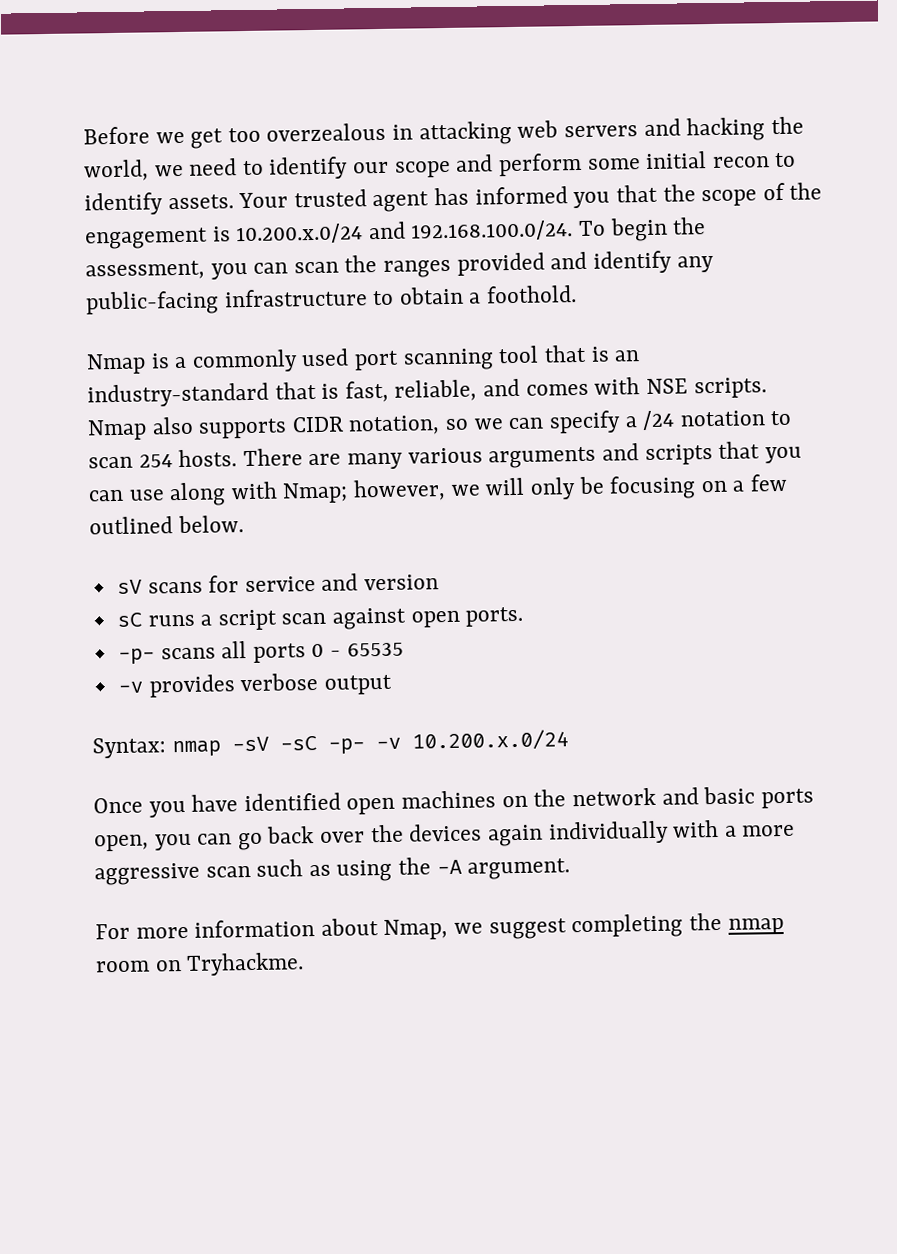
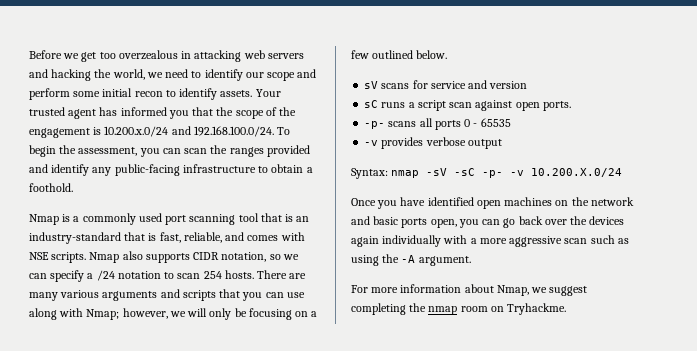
[411,729,569,752] 10.200.x.0/24 -> [531,168,623,177] 10.200.X.0/24

